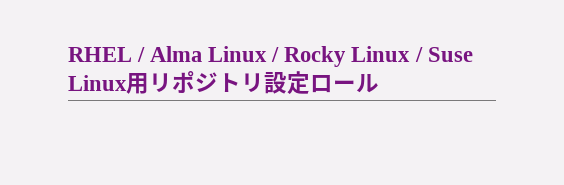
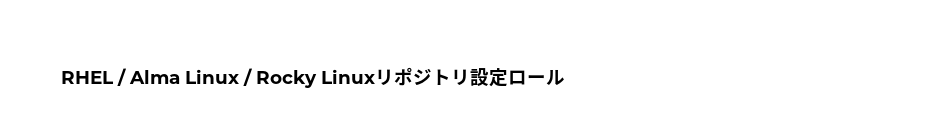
[414,47,473,62] [68,73,149,94] / Suse Linux用 -> (375, 76) none

